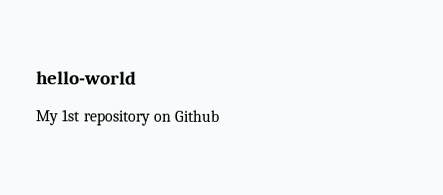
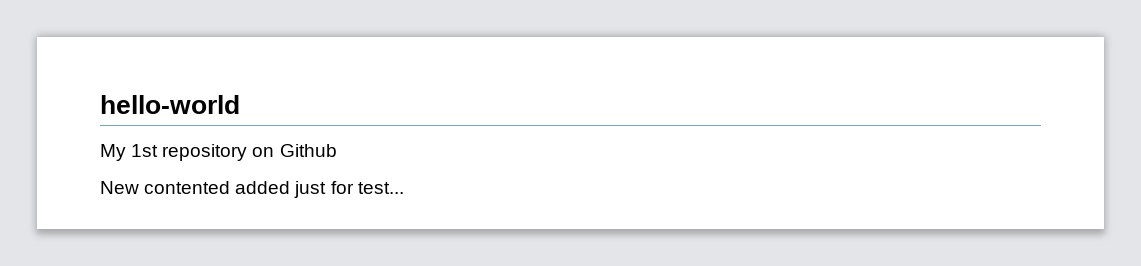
(220, 115) none -> [100,181,404,198] // New contented added just for test...

